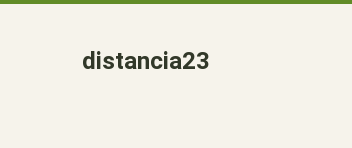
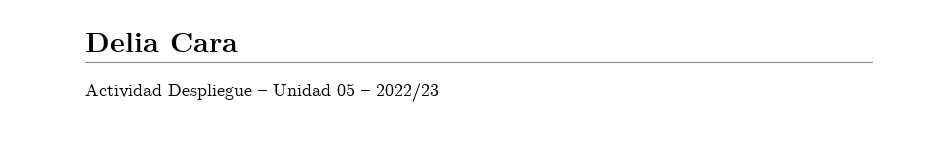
[82,51,210,69] distancia23 -> [85,33,238,52] [85,82,439,103] Delia Cara // Actividad Despliegue – Unidad 05 – 2022/23

